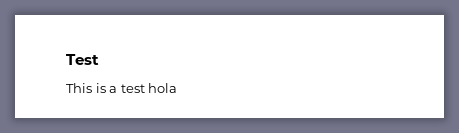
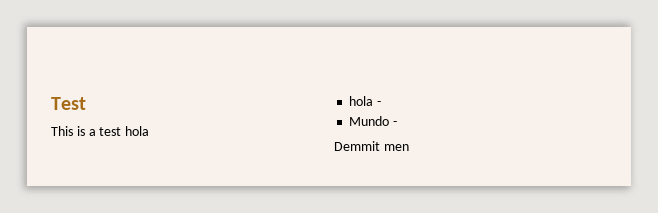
(178, 88) none -> [349,96,382,106] [349,116,398,126] [334,141,409,151] // hola - // Mundo - // Demmit men

